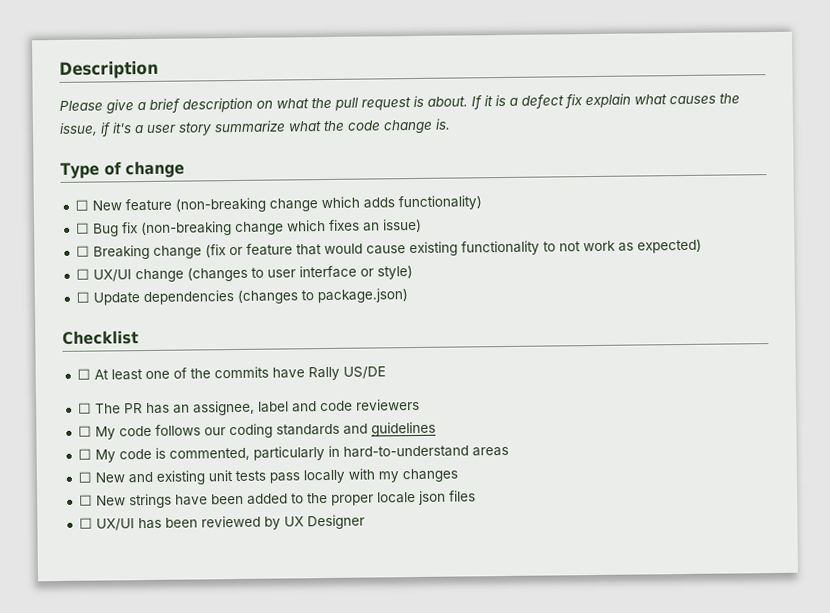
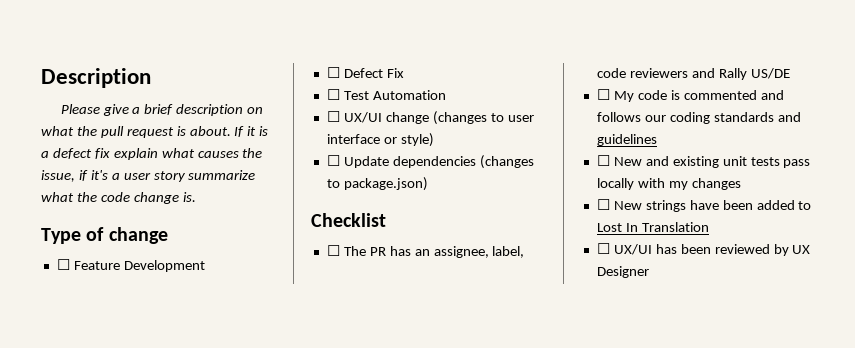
[91,195,482,213] [75,218,422,237] [75,238,702,260] New feature (non-breaking change which adds functionality) // ☐ Bug fix (non-breaking change which fixes an issue) // ☐ Breaking change (fix or feature that would cause existing functionality to not work as expected) -> [73,260,205,272] [326,67,404,78] [326,89,446,100] Feature Development // ☐ Defect Fix // ☐ Test Automation
[76,366,386,381] // ☐ At least one of the commits have Rally US/DE -> (386, 220) none
[257,401,317,413] label and -> [492,246,525,258] label,
[77,425,152,440] // ☐ My code -> [691,68,790,80] [596,89,784,102] and Rally US/DE // ☐ My code is commented and
[77,445,509,463] // ☐ My code is commented, particularly in hard-to-understand areas -> (657, 140) none
[306,490,476,506] the proper locale json files -> [596,222,709,232] Lost In Translation

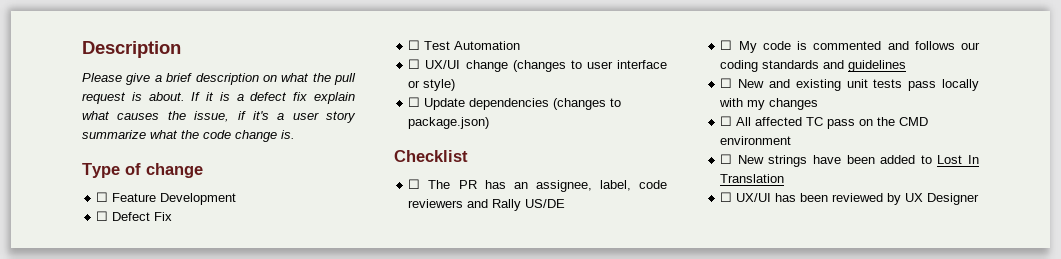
(741, 184) none -> [720,116,929,129] [720,136,792,145] // ☐ All affected TC pass on the CMD environment

